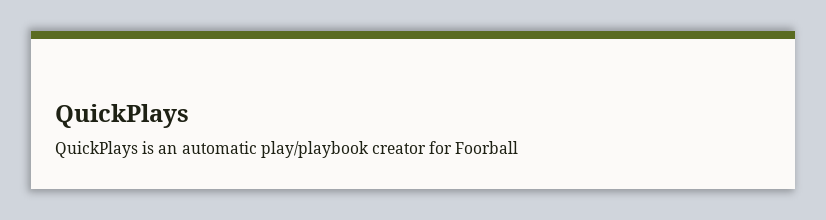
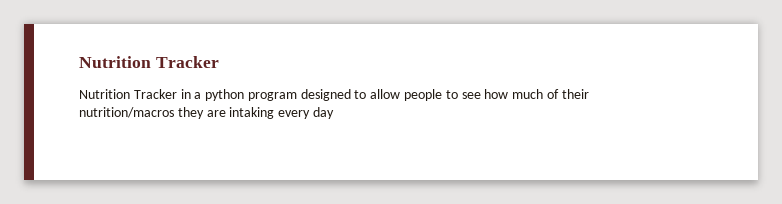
[55,104,189,128] [55,141,519,158] QuickPlays // QuickPlays is an automatic play/playbook creator for Foorball -> [79,56,219,68] [79,89,589,101] [79,107,334,119] Nutrition Tracker // Nutrition Tracker in a python program designed to allow people to see how much of their nutrition/macros they are intaking every day

